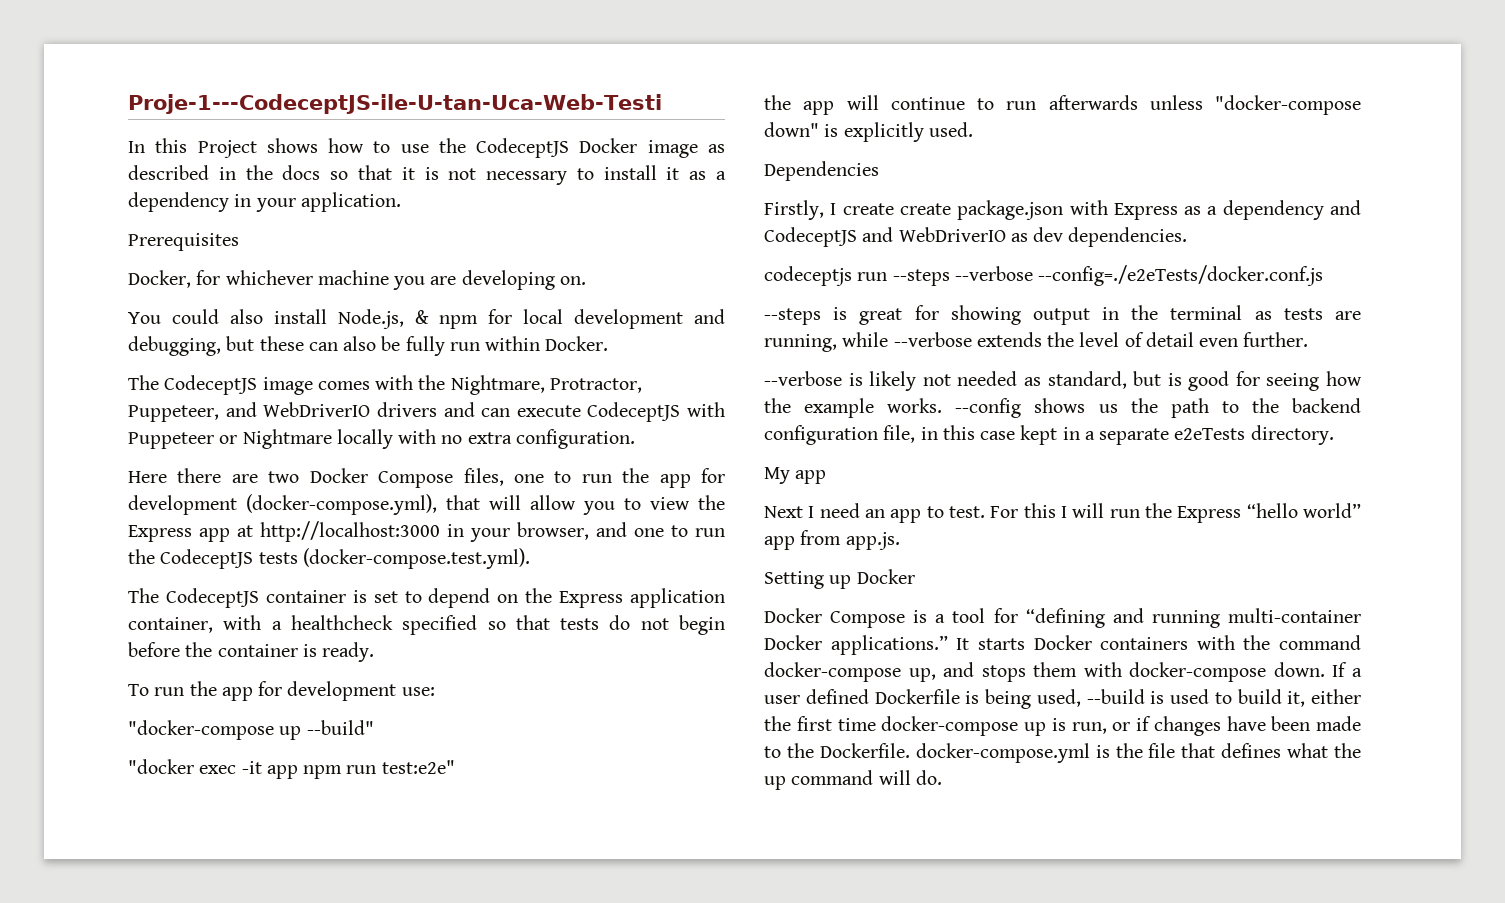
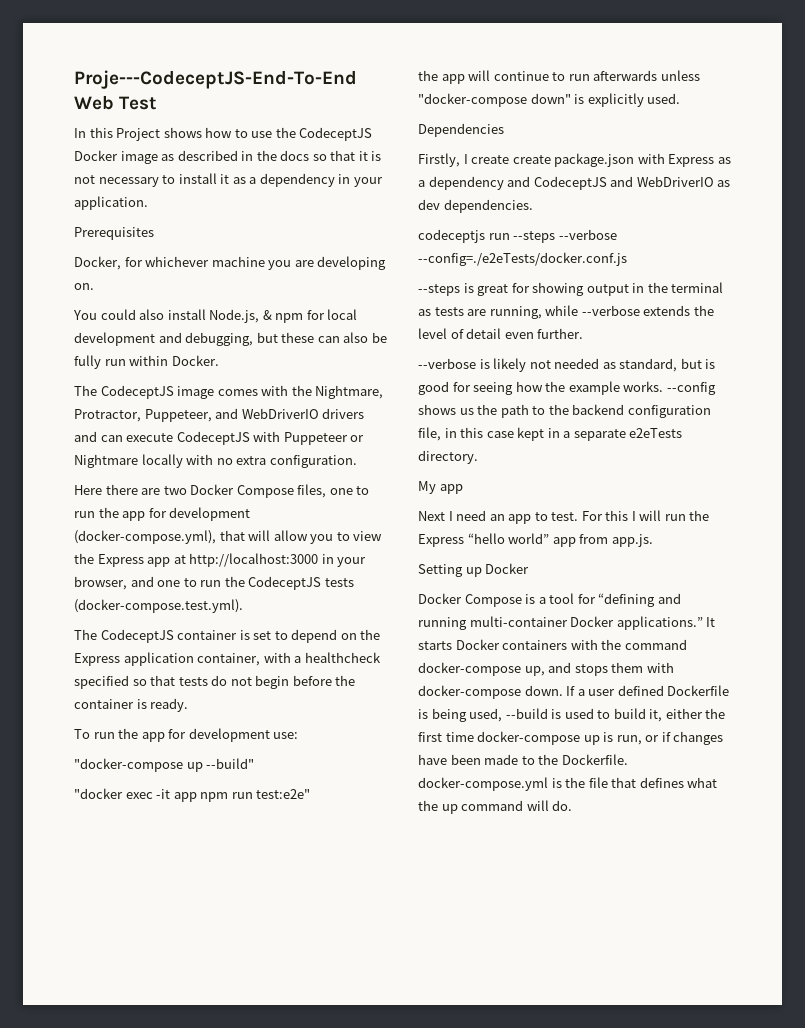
[128,94,662,114] Proje-1---CodeceptJS-ile-U-tan-Uca-Web-Testi -> [74,70,357,89] [74,95,158,110] Proje---CodeceptJS-End-To-End Web Test

